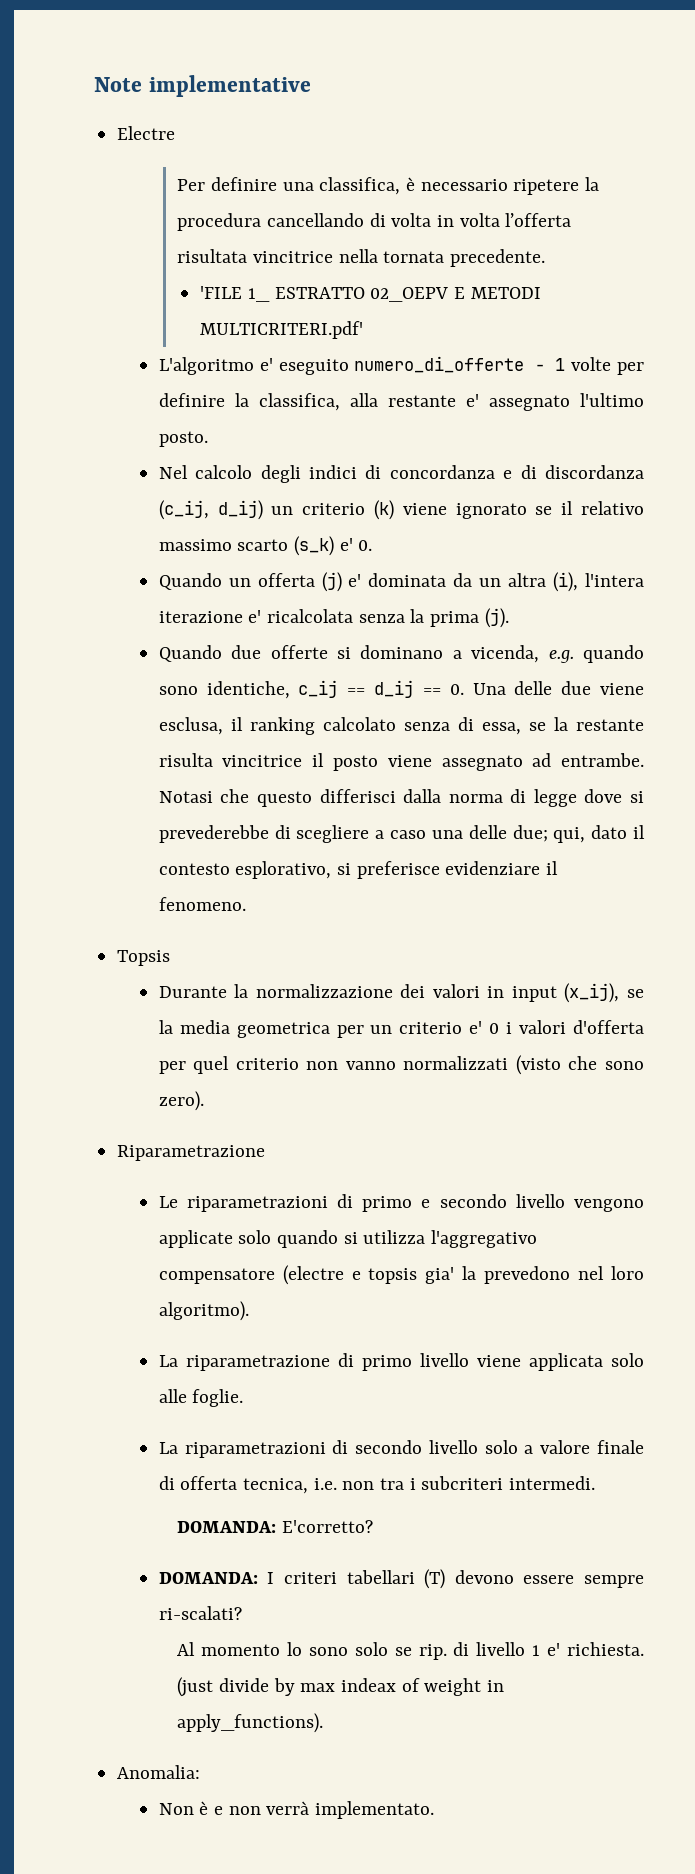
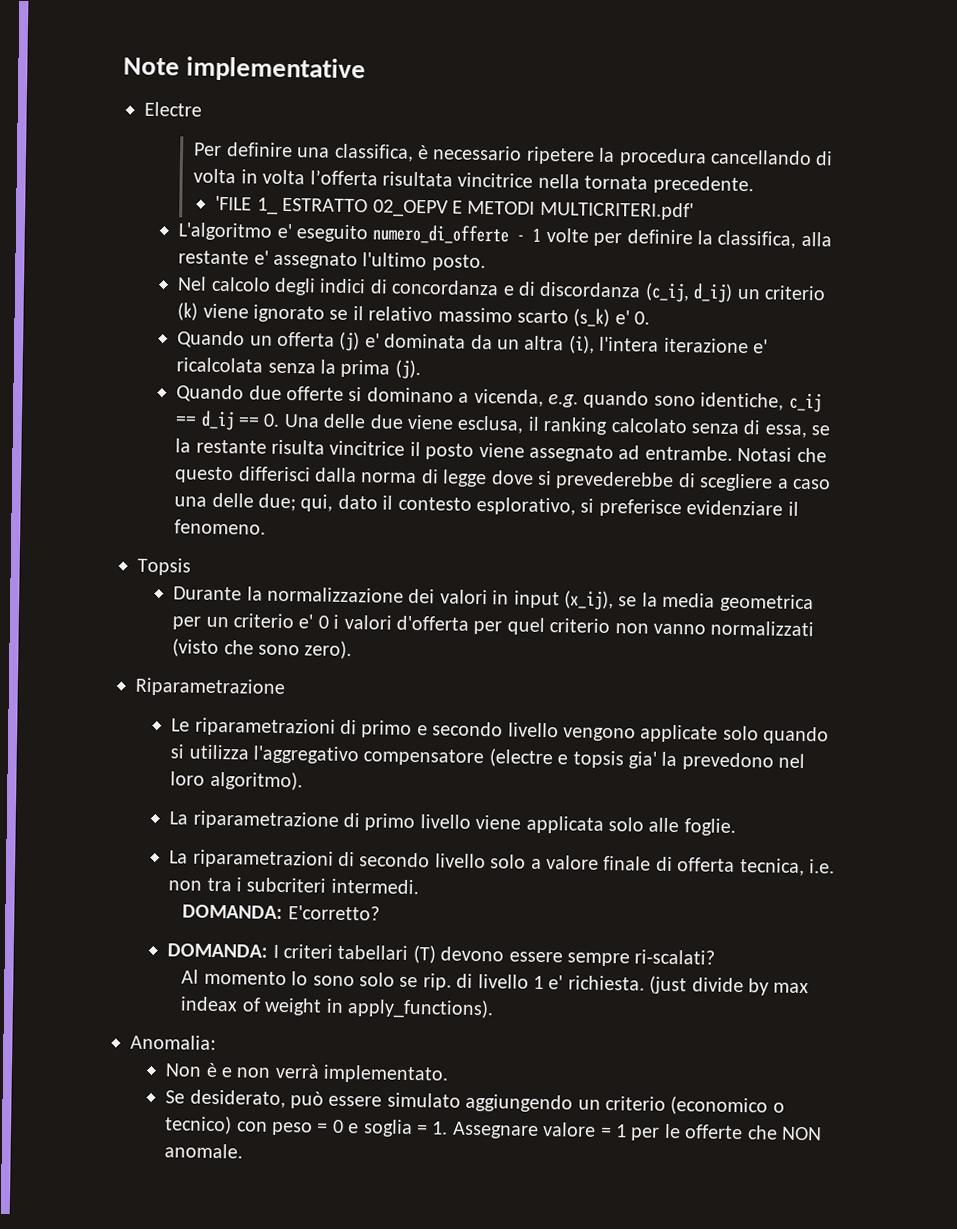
(435, 1810) none -> [165,1089,785,1116] [164,1115,822,1141] [164,1143,244,1159] // Se desiderato, può essere simulato aggiungendo un criterio (economico o tecnico) con peso = 0 e soglia = 1. Assegnare valore = 1 per le offerte che NON anomale.

